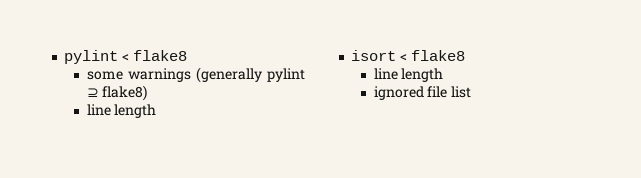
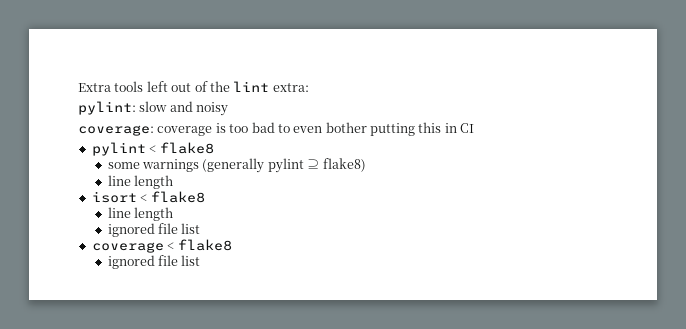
(64, 57) none -> [78,81,309,92] [78,101,229,116] [78,122,475,136] Extra tools left out of the lint extra: // pylint: slow and noisy // coverage: coverage is too bad to even bother putting this in CI //
(472, 92) none -> [91,239,232,253] [107,255,201,269] // coverage < flake8 // ignored file list

